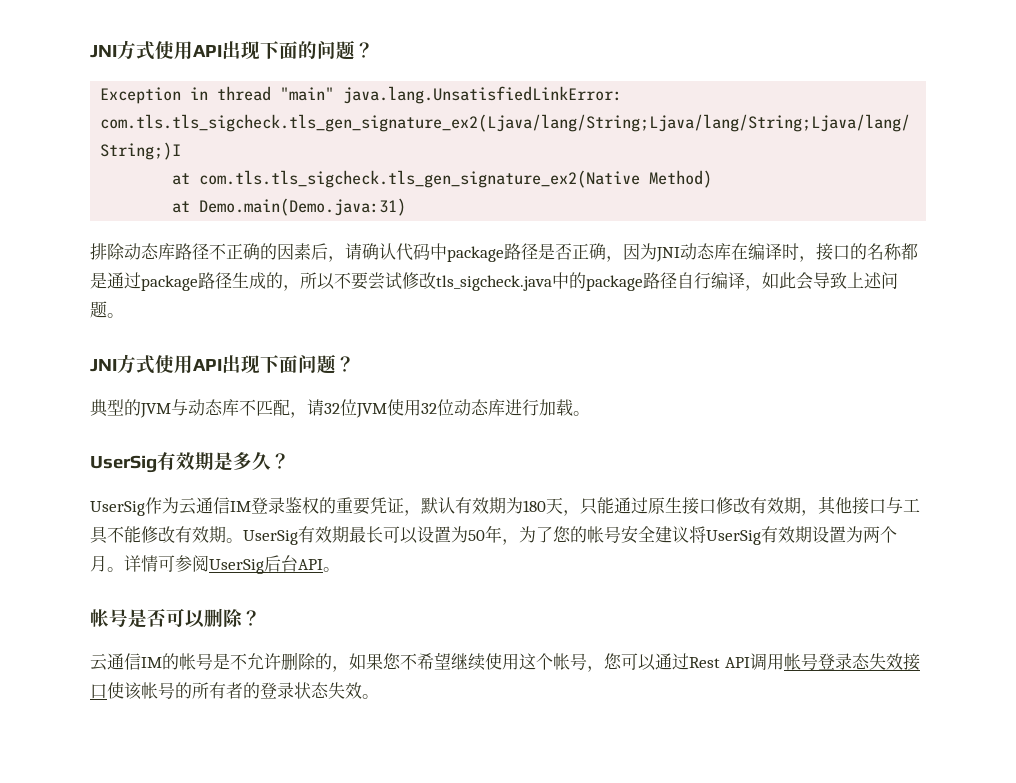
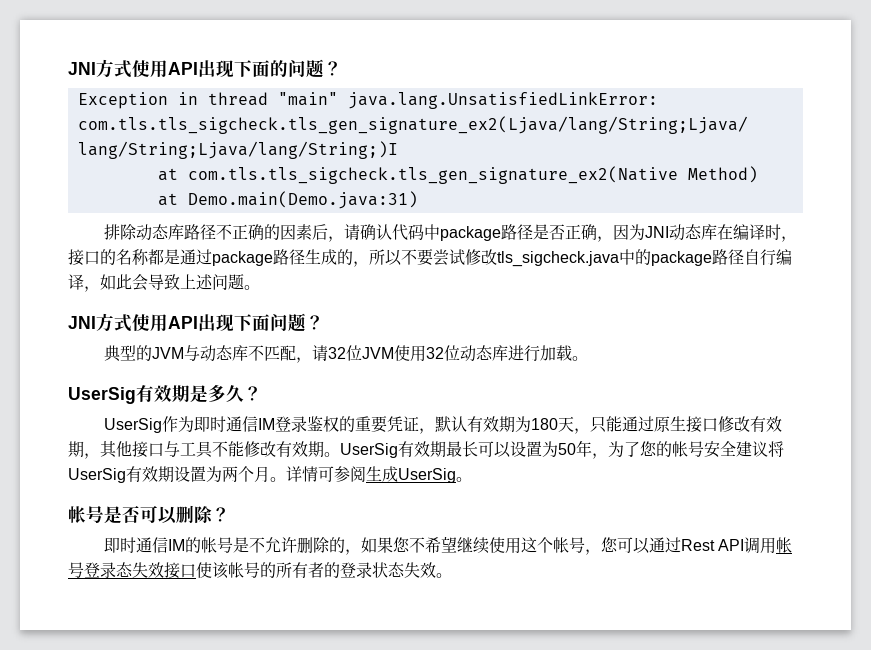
[179,497,196,515] 云 -> [193,416,226,432] 即时
[209,555,323,574] UserSig后台API -> [366,466,456,483] 生成UserSig
[90,653,107,671] 云 -> [103,537,136,553] 即时

